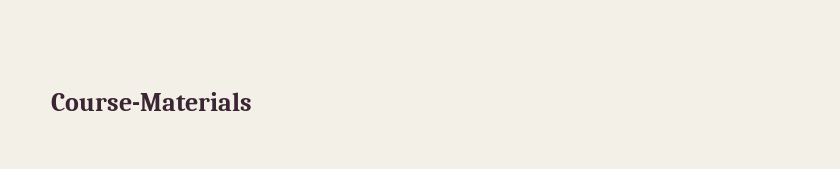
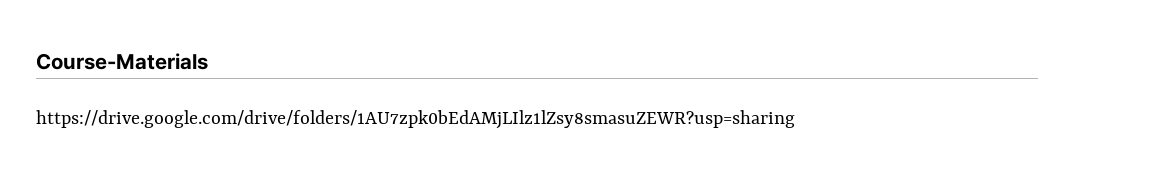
(252, 101) none -> [36,110,795,129] // https://drive.google.com/drive/folders/1AU7zpk0bEdAMjLIlz1lZsy8smasuZEWR?usp=sharing

